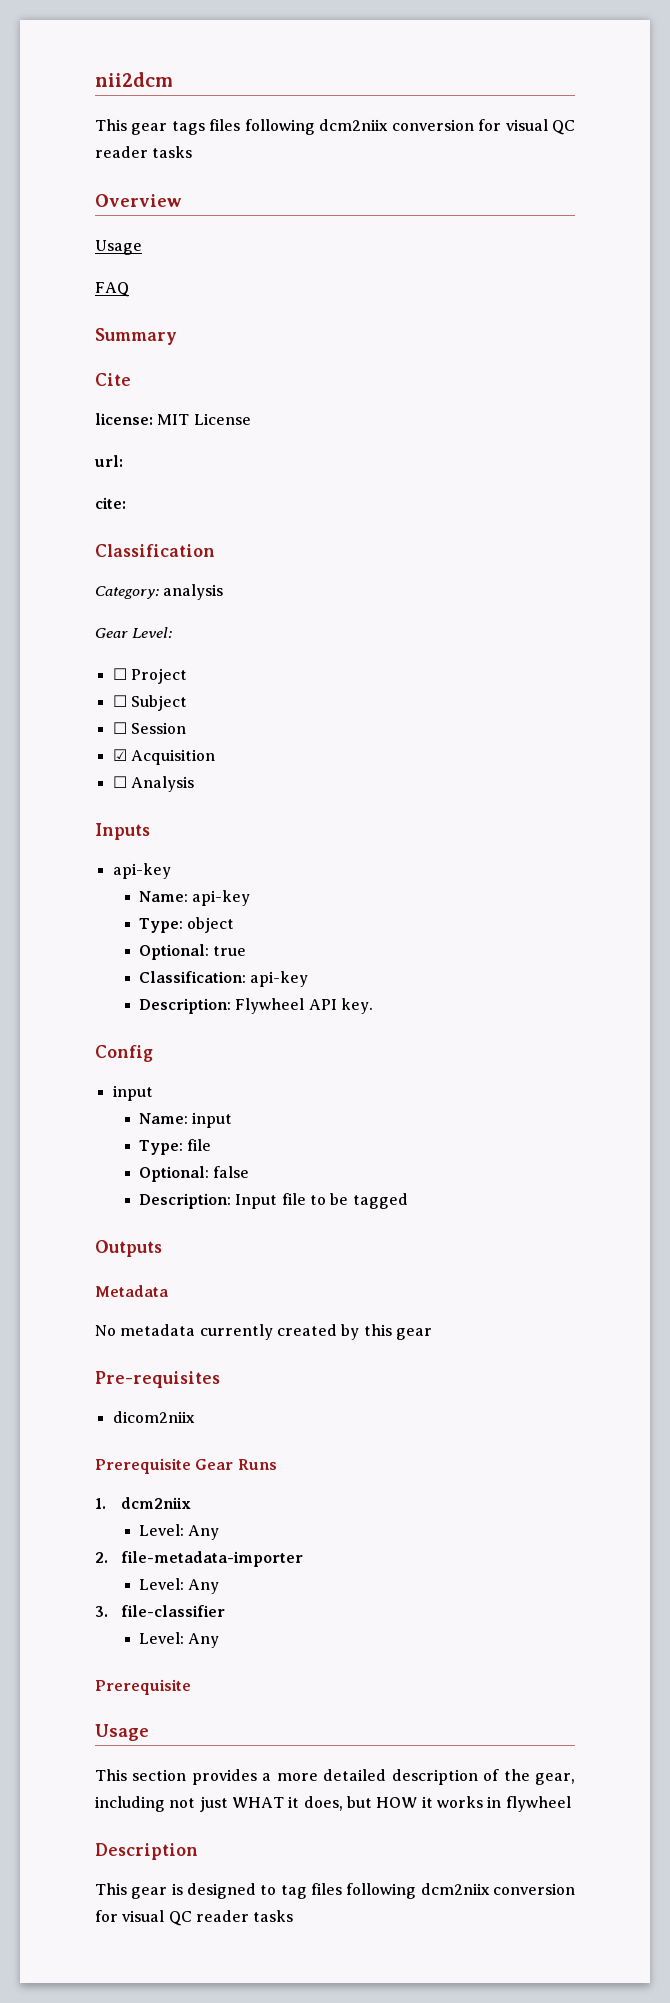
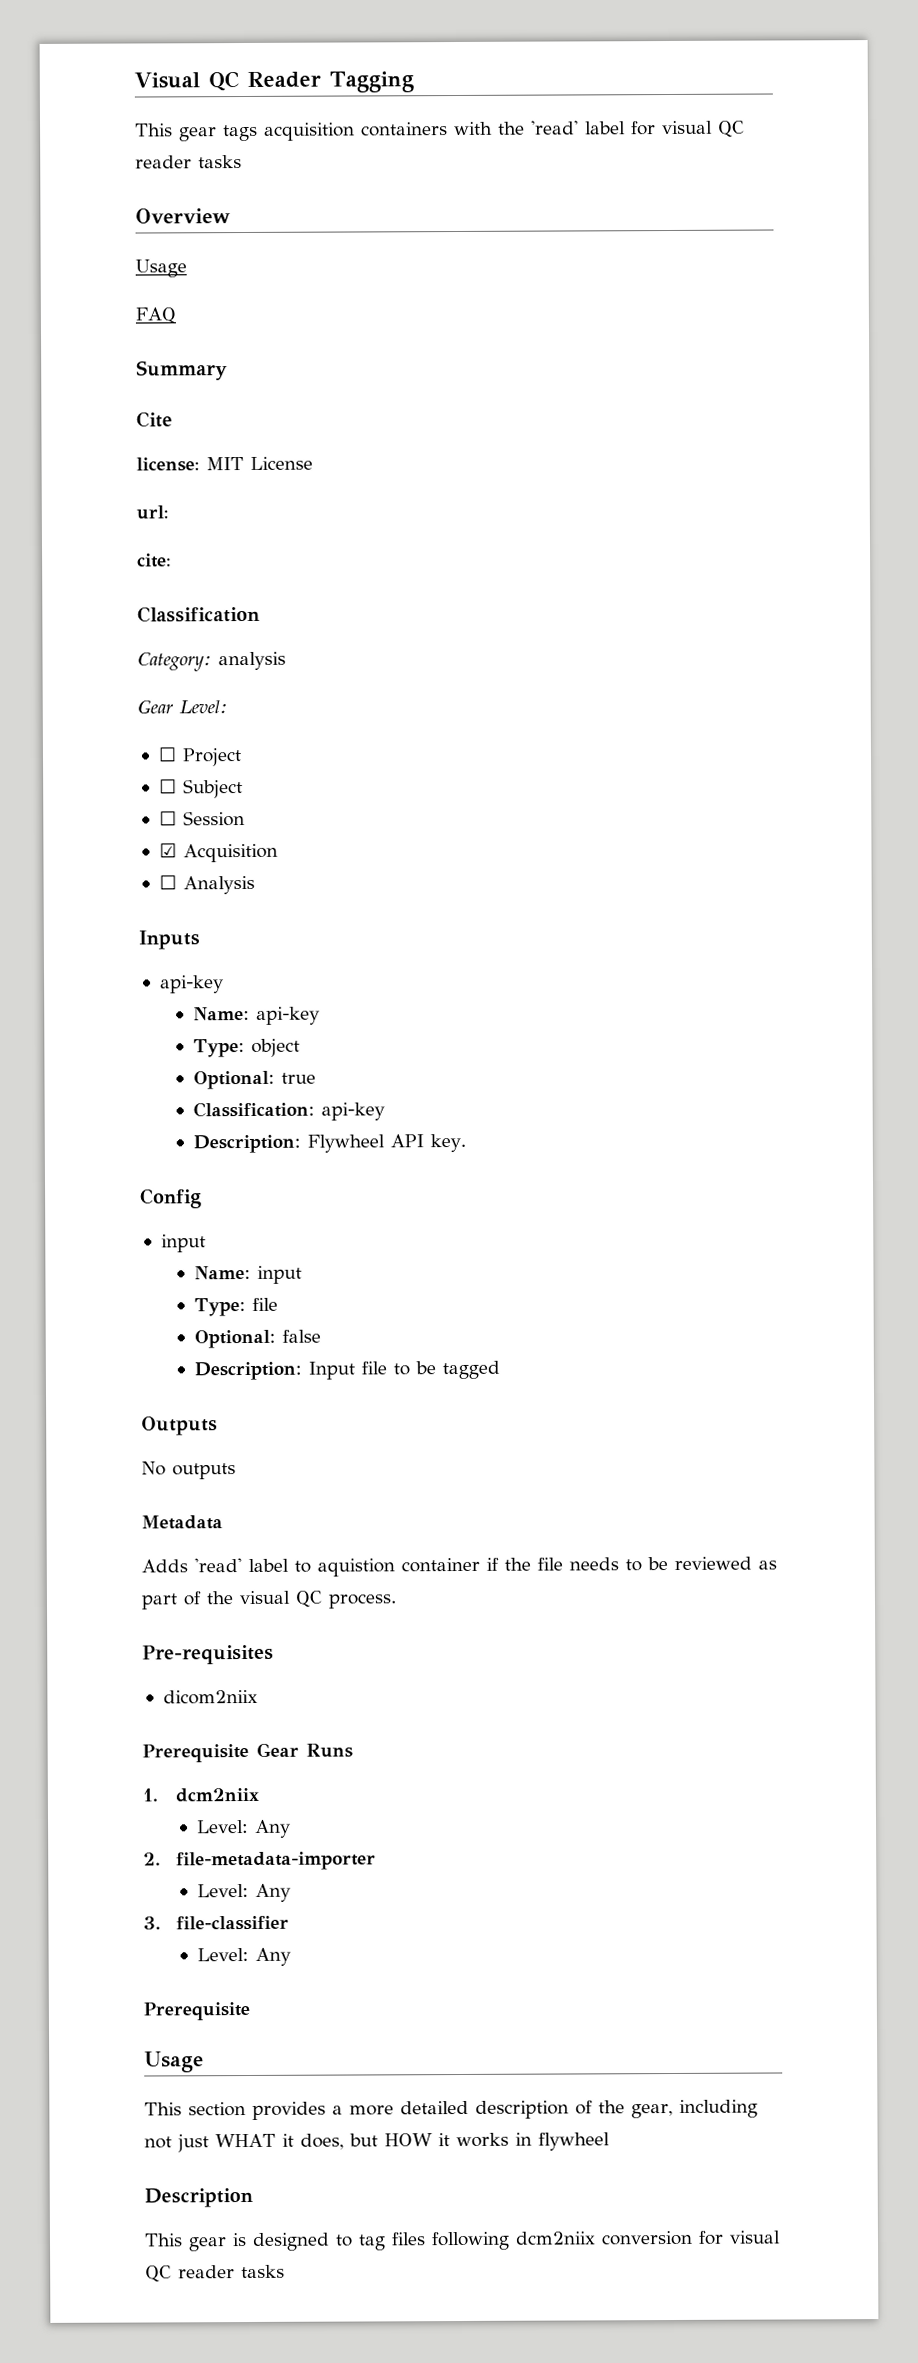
[95,72,173,87] nii2dcm -> [134,71,414,93] Visual QC Reader Tagging
[209,119,474,135] files following dcm2niix conversion -> [264,120,626,141] acquisition containers with the 'read' label
(162, 1248) none -> [141,1461,236,1480] // No outputs
[95,1324,432,1340] No metadata currently created by this gear -> [141,1556,777,1577] [141,1590,397,1610] Adds 'read' label to aquistion container if the file needs to be reviewed as part of the visual QC process.

